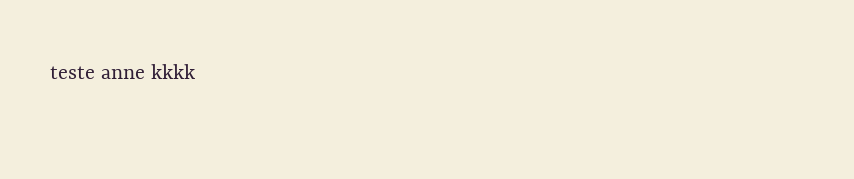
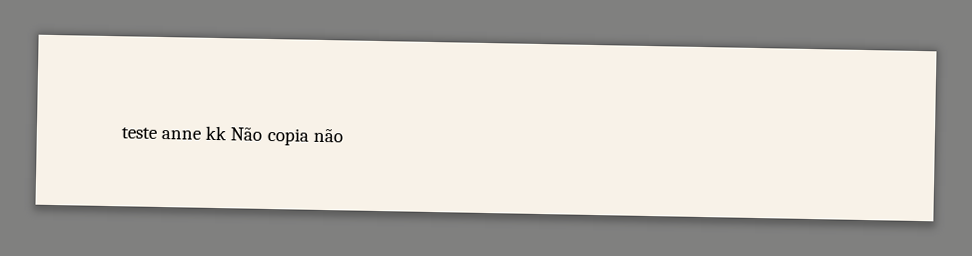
[151,64,196,79] kkkk -> [205,125,343,146] kk Não copia não

